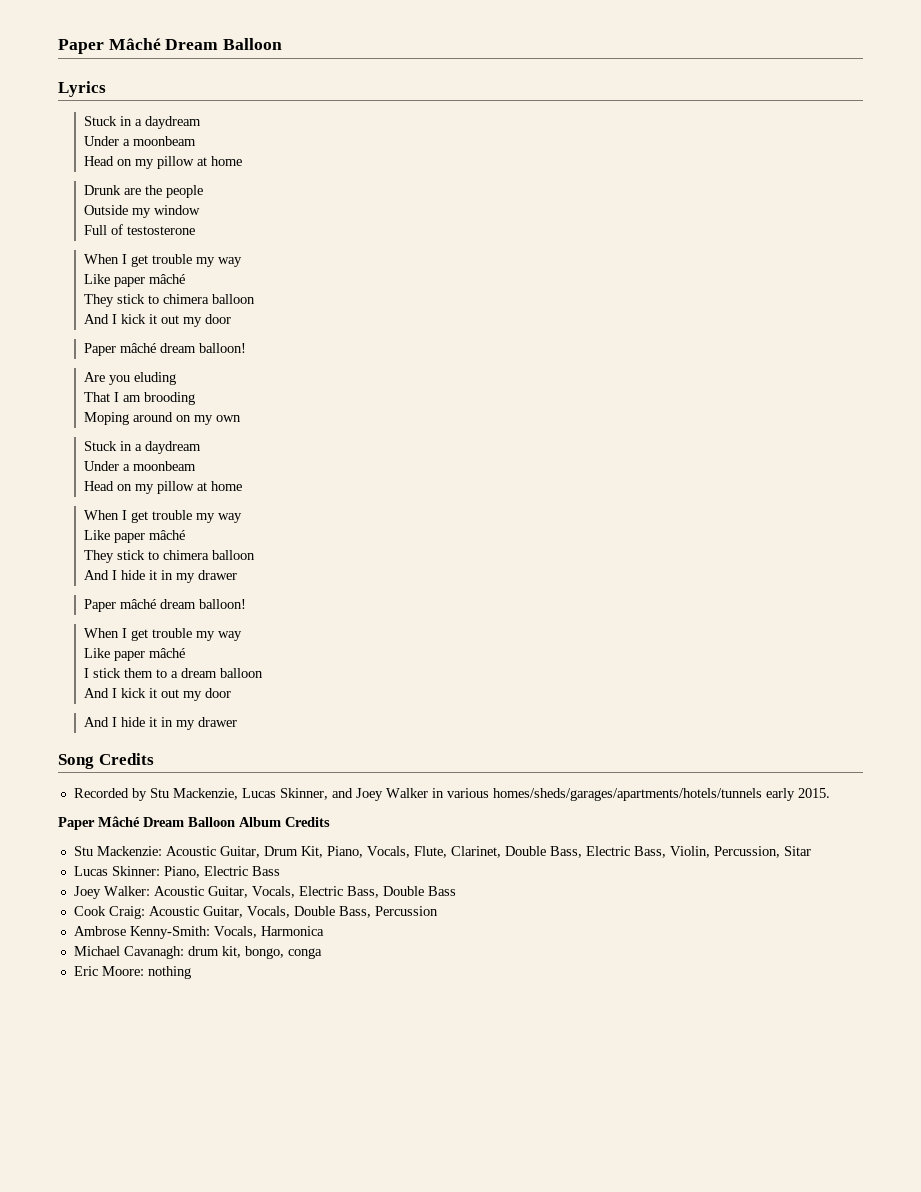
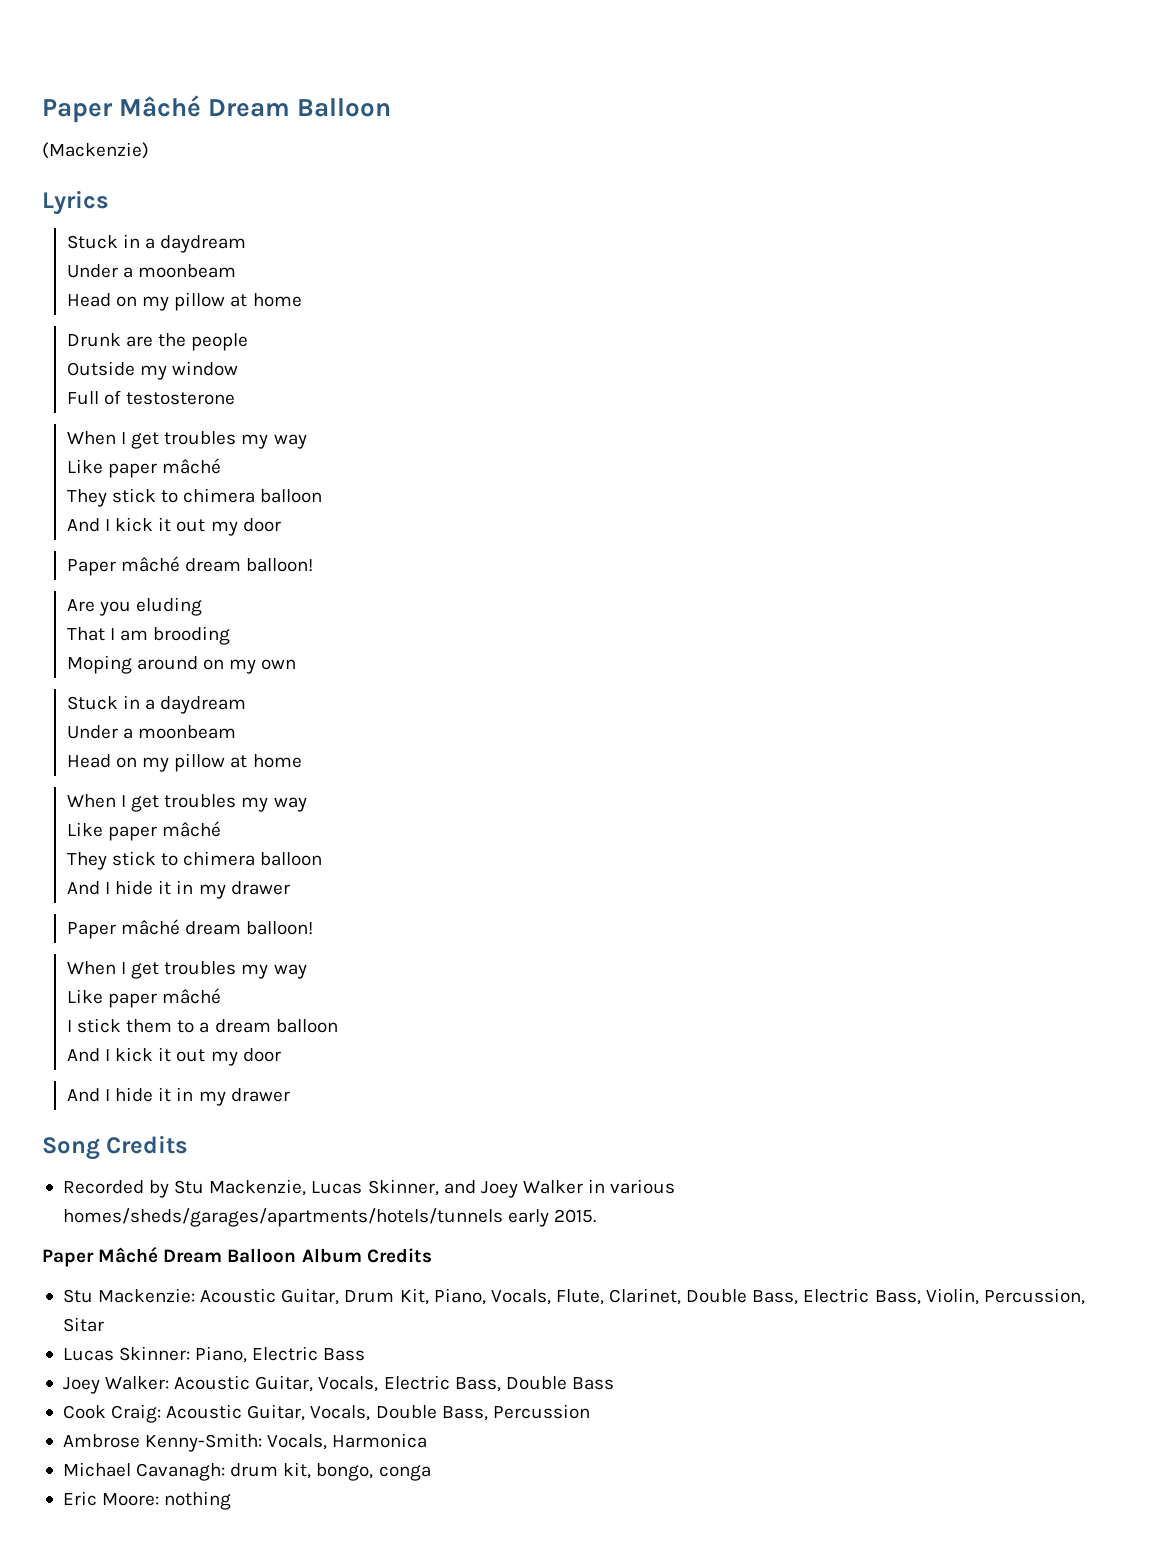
[58,38,283,54] Paper Mâché Dream Balloon -> [42,95,392,123] [42,142,149,159] Paper Mâché Dream Balloon // (Mackenzie)
[152,254,193,264] trouble -> [164,431,237,445] troubles
[152,510,193,520] trouble -> [164,794,237,808] troubles
[152,628,193,638] trouble -> [164,961,237,975] troubles

